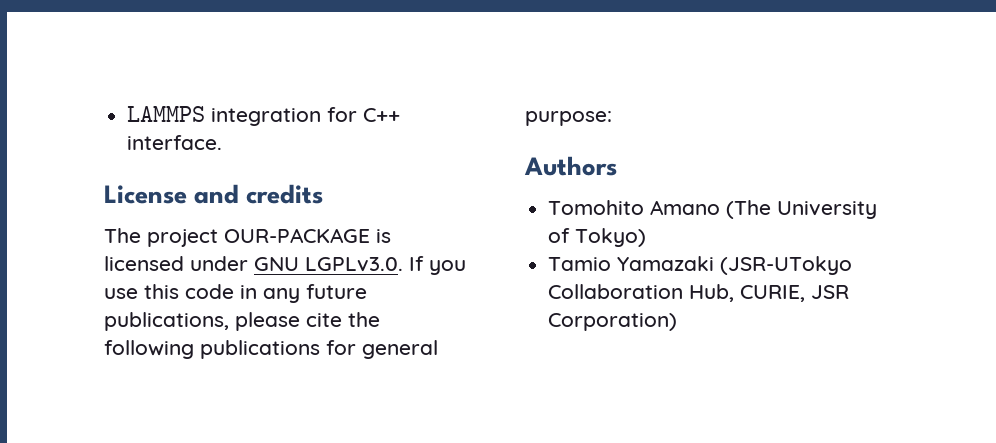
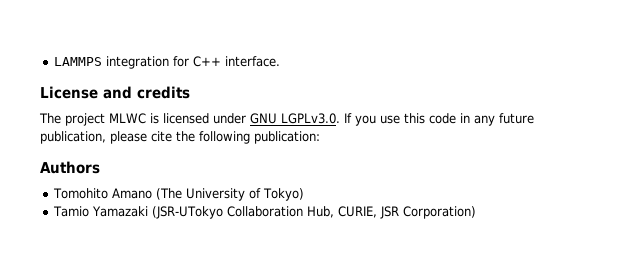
[224,228,370,243] OUR-PACKAGE -> [109,113,146,124] MLWC
[104,312,229,331] publications, -> [40,131,106,144] publication,
[200,340,438,359] [525,111,612,126] publications for general purpose: -> [254,131,320,144] publication:

